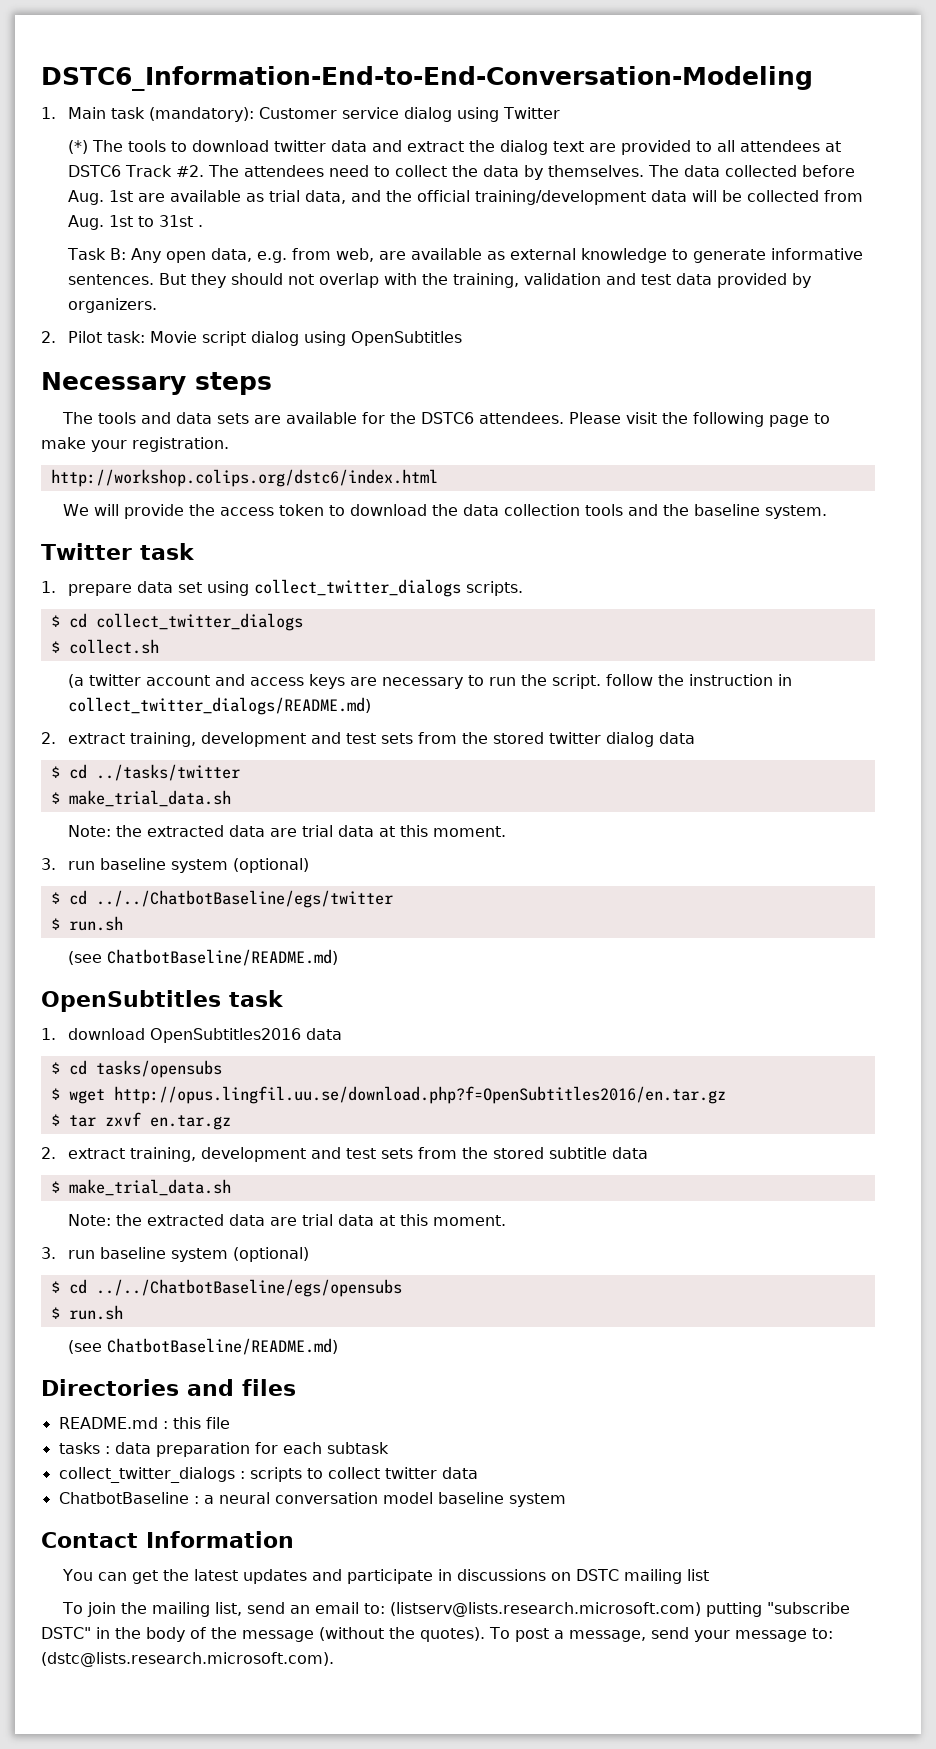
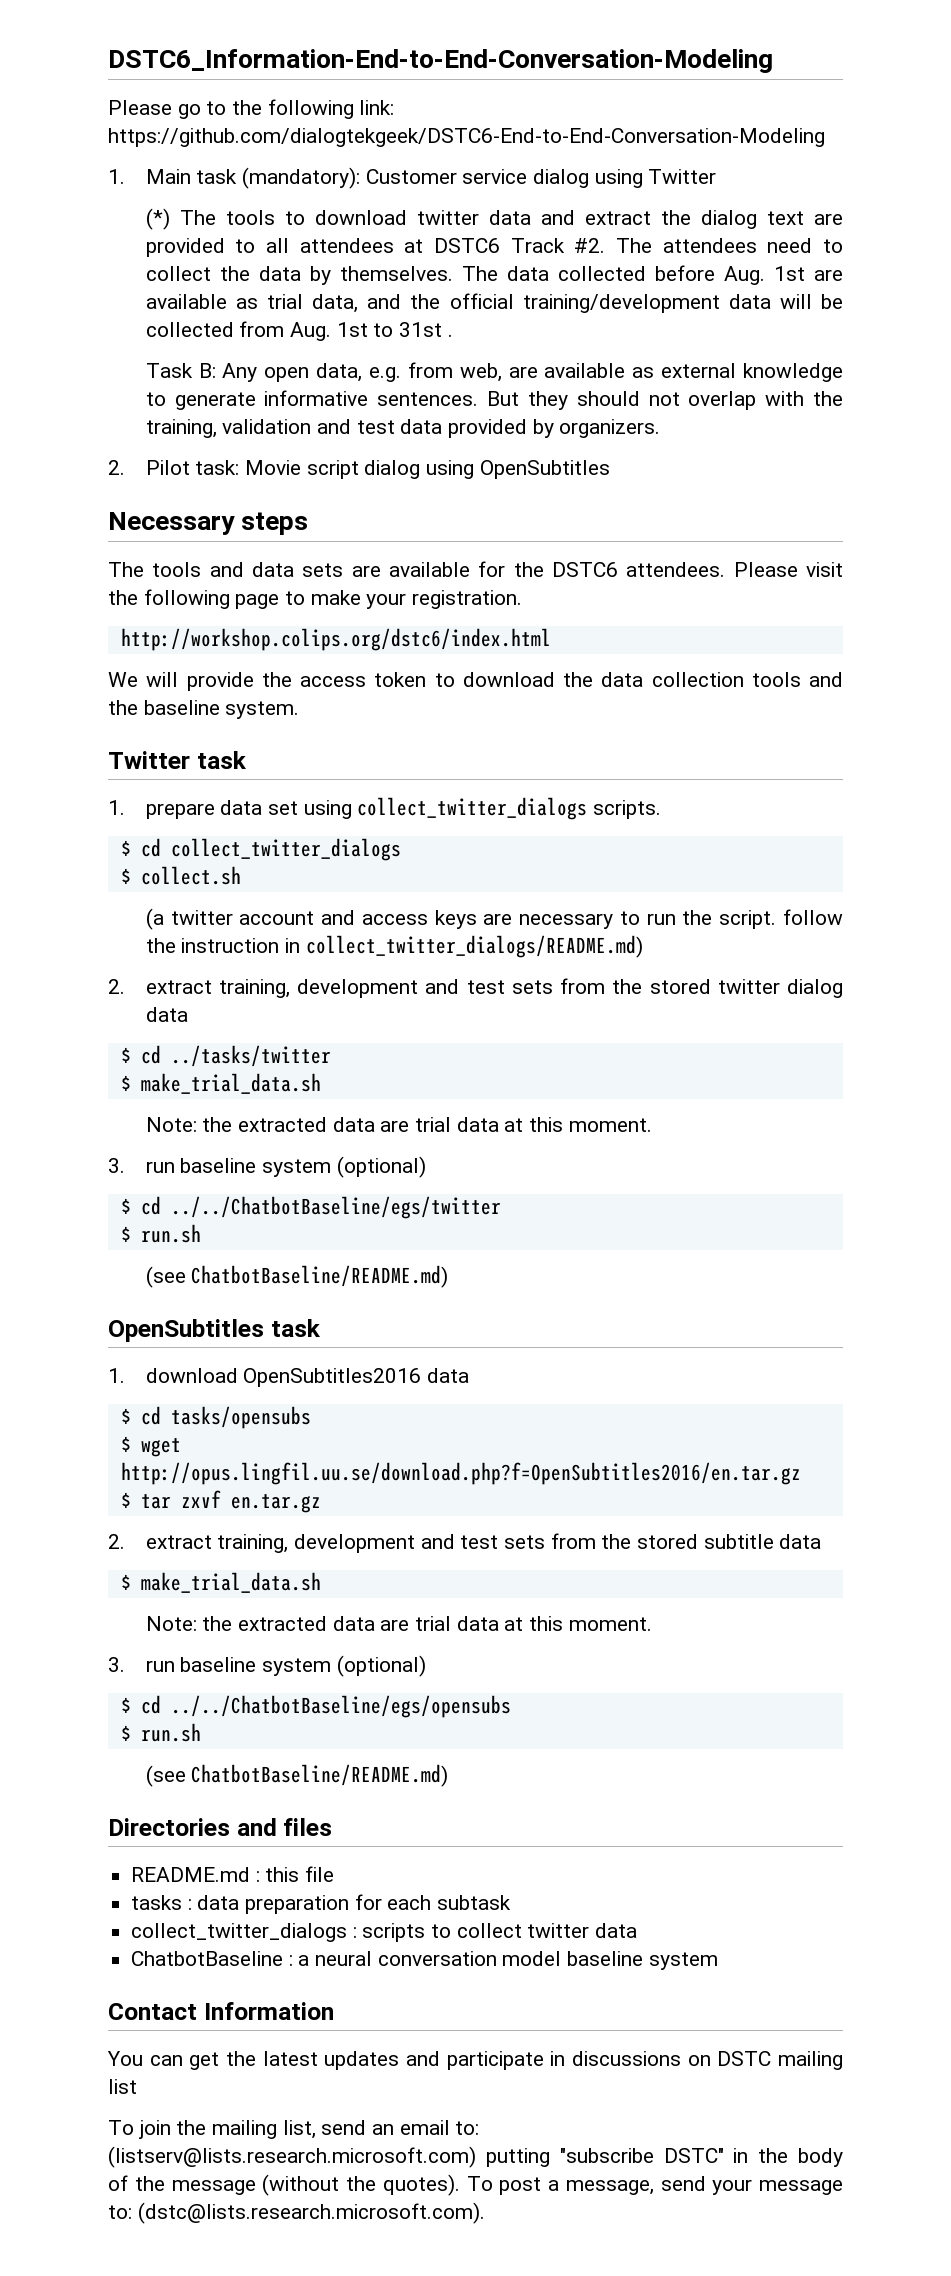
(813, 78) none -> [108,99,395,119] [108,128,825,147] // Please go to the following link: https://github.com/dialogtekgeek/DSTC6-End-to-End-Conversation-Modeling

